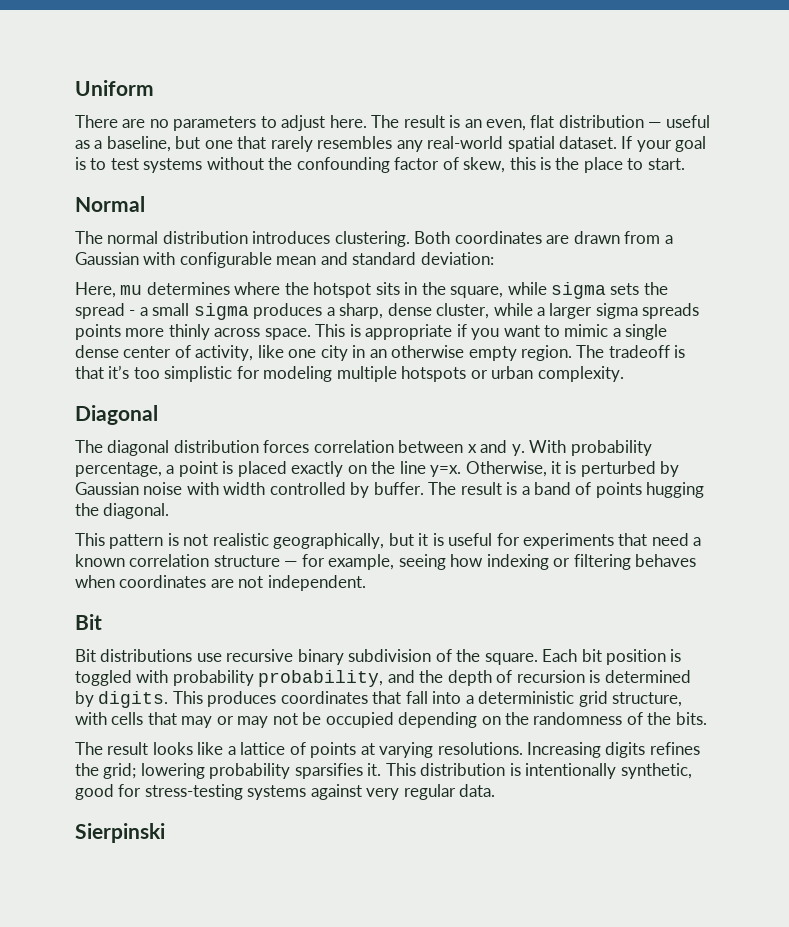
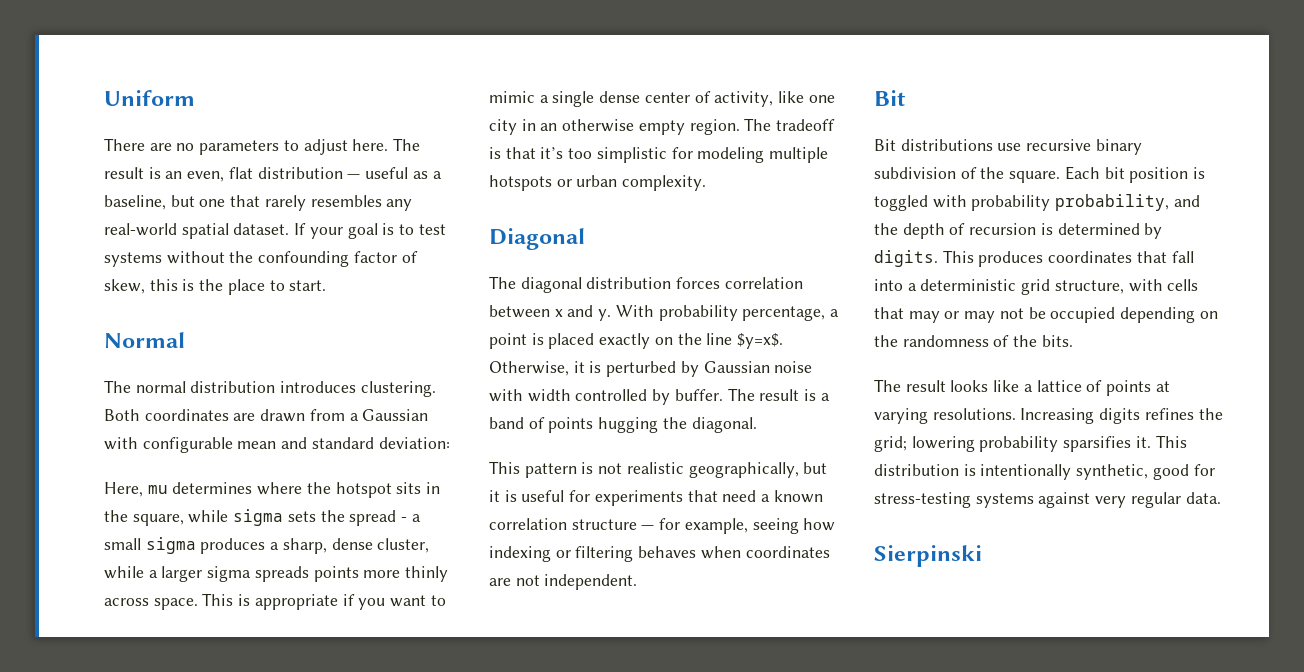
[430,465,462,477] y=x. -> [737,333,784,349] $y=x$.

